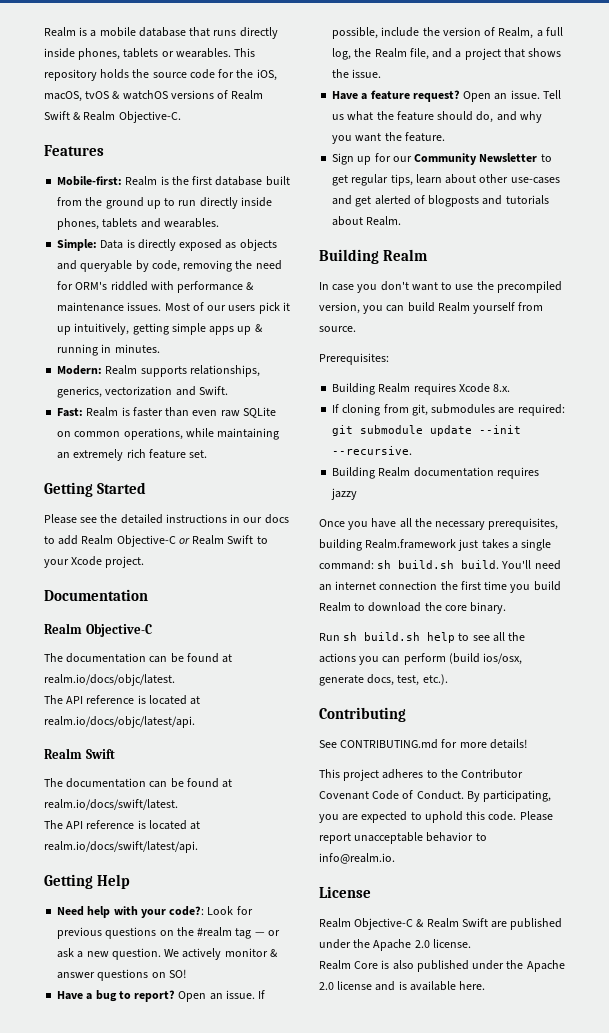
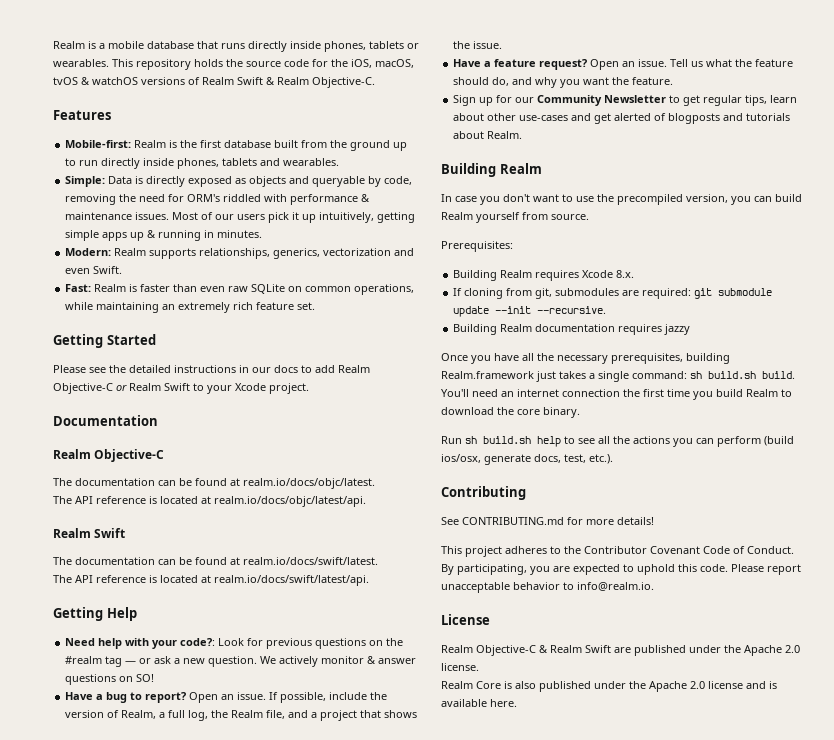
(196, 391) none -> [65,268,91,274] even

